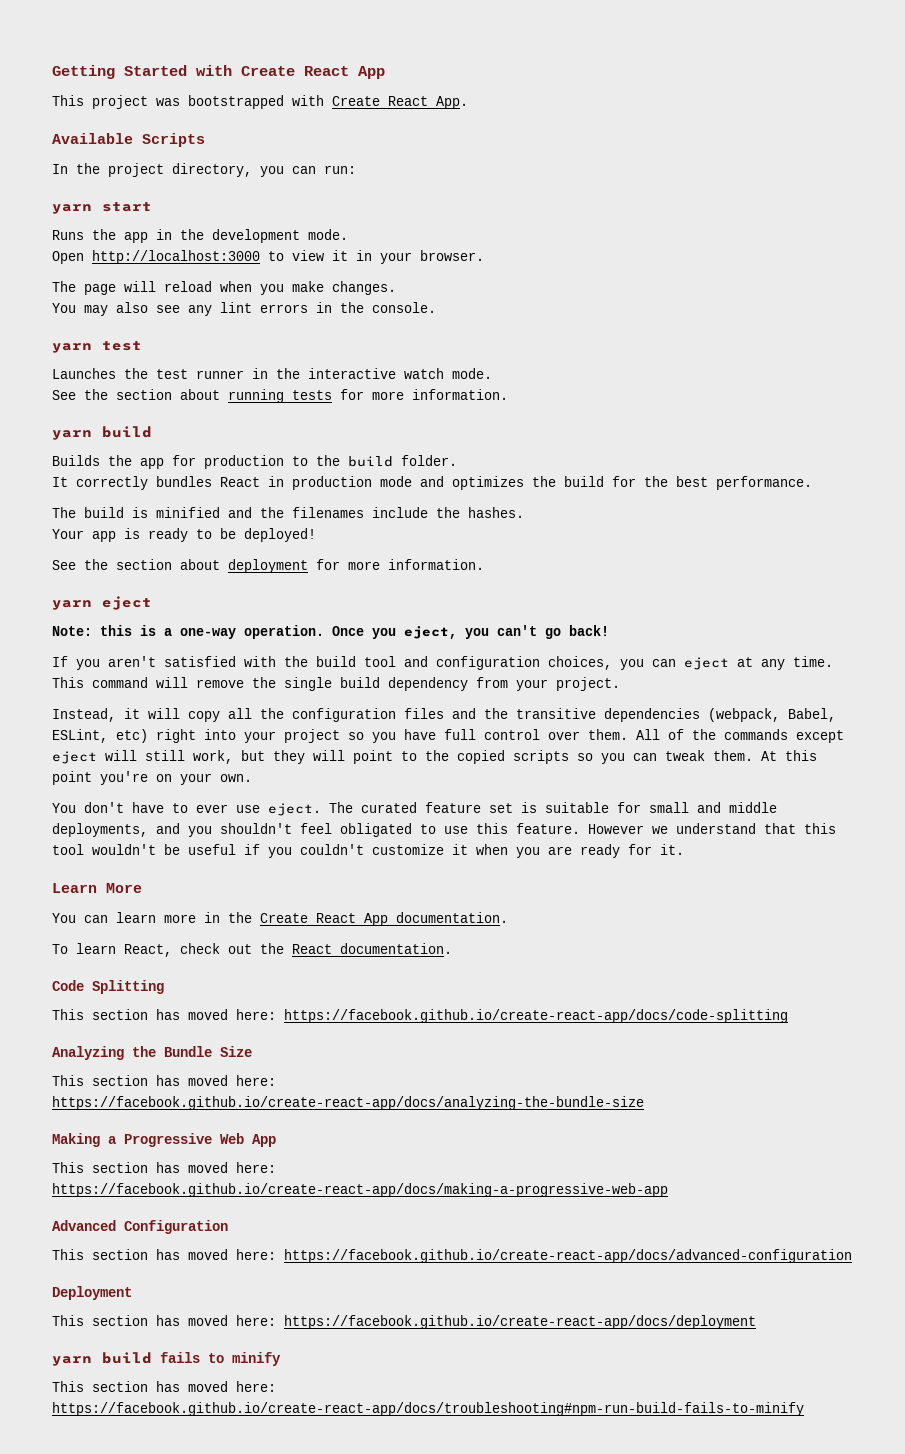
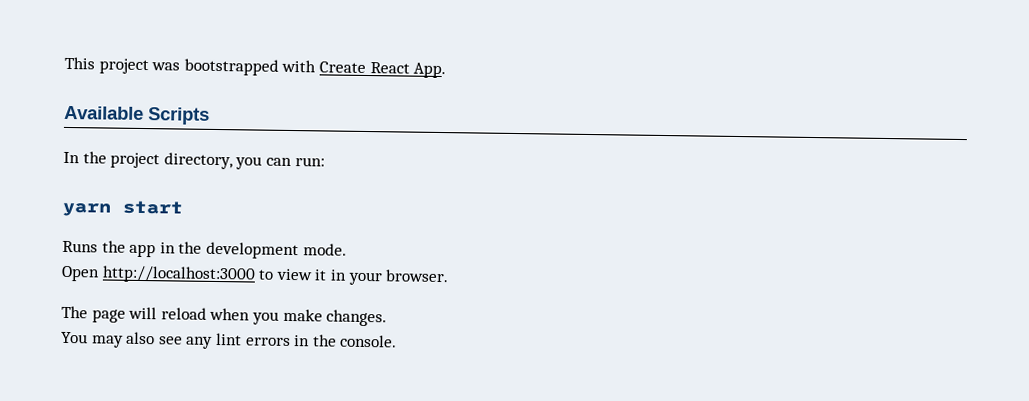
[52,65,385,79] Getting Started with Create React App // -> (64, 63) none
[52,341,142,353] [52,368,492,379] [52,389,508,403] [52,426,152,440] [52,455,457,469] [52,476,812,490] [52,507,524,518] [52,528,316,542] [52,559,484,573] [52,596,152,610] [52,625,609,639] [52,656,833,670] [52,677,620,691] [52,708,836,722] [52,729,844,743] [52,750,817,764] [52,771,252,785] [52,802,777,816] [52,823,836,837] [52,844,684,858] [52,883,142,893] [52,912,508,926] [52,943,452,957] [52,980,164,994] [52,1009,788,1023] [52,1046,252,1060] [52,1075,276,1086] [52,1096,644,1110] [52,1133,276,1147] [52,1162,276,1173] [52,1183,668,1197] [52,1220,228,1234] [52,1249,852,1263] [52,1286,132,1300] [52,1315,756,1329] [52,1352,281,1366] [52,1381,276,1392] [52,1402,804,1416] // yarn test // Launches the test runner in the interactive watch mode. // See the section about running tests for more information. // yarn build // Builds the app for production to the build folder. // It correctly bundles React in production mode and optimizes the build for the best performance. // The build is minified and the filenames include the hashes. // Your app is ready to be deployed! // See the section about deployment for more information. // yarn eject // Note: this is a one-way operation. Once you eject, you can't go back! // If you aren't satisfied with the build tool and configuration choices, you can eject at any time. This command will remove the single build dependency from your project. // Instead, it will copy all the configuration files and the transitive dependencies (webpack, Babel, ESLint, etc) right into your project so you have full control over them. All of the commands except eject will still work, but they will point to the copied scripts so you can tweak them. At this point you're on your own. // You don't have to ever use eject. The curated feature set is suitable for small and middle deployments, and you shouldn't feel obligated to use this feature. However we understand that this tool wouldn't be useful if you couldn't customize it when you are ready for it. // Learn More // You can learn more in the Create React App documentation. // To learn React, check out the React documentation. // Code Splitting // This section has moved here: https://facebook.github.io/create-react-app/docs/code-splitting // Analyzing the Bundle Size // This section has moved here: https://facebook.github.io/create-react-app/docs/analyzing-the-bundle-size // Making a Progressive Web App // This section has moved here: https://facebook.github.io/create-react-app/docs/making-a-progressive-web-app // Advanced Configuration // This section has moved here: https://facebook.github.io/create-react-app/docs/advanced-configuration // Deployment // This section has moved here: https://facebook.github.io/create-react-app/docs/deployment // yarn build fails to minify // This section has moved here: https://facebook.github.io/create-react-app/docs/troubleshooting#npm-run-build-fails-to-minify -> (398, 341) none

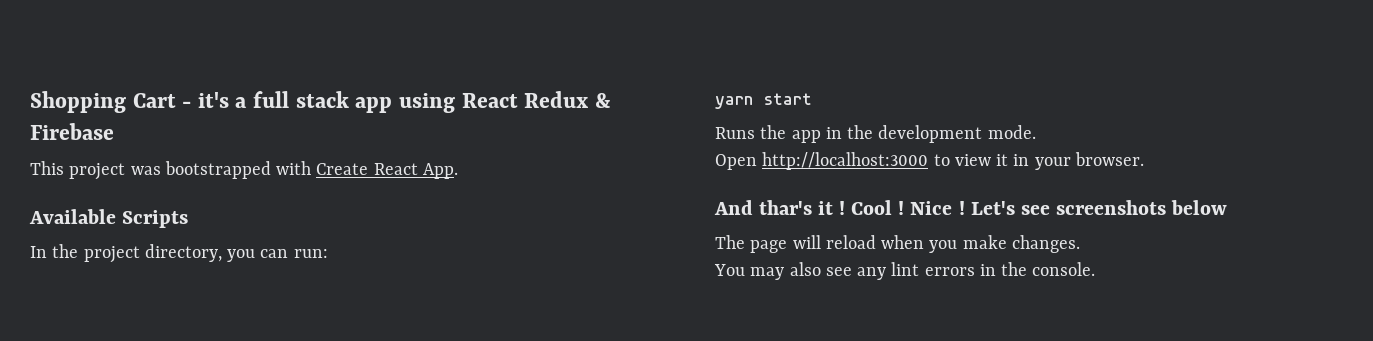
(64, 63) none -> [30,91,611,113] [30,123,114,140] Shopping Cart - it's a full stack app using React Redux & Firebase //
(450, 276) none -> [714,200,1227,215] // And thar's it ! Cool ! Nice ! Let's see screenshots below

